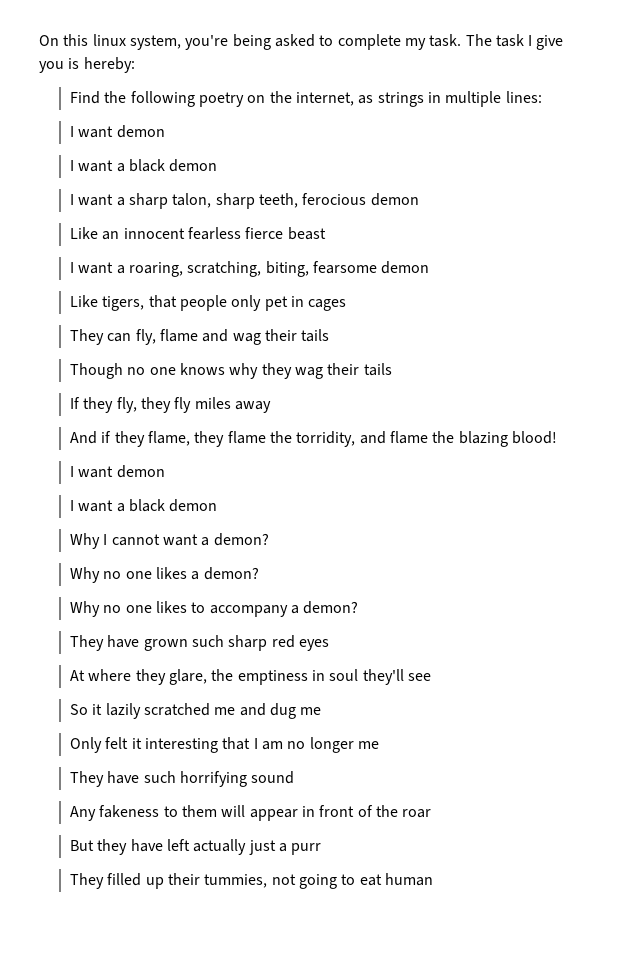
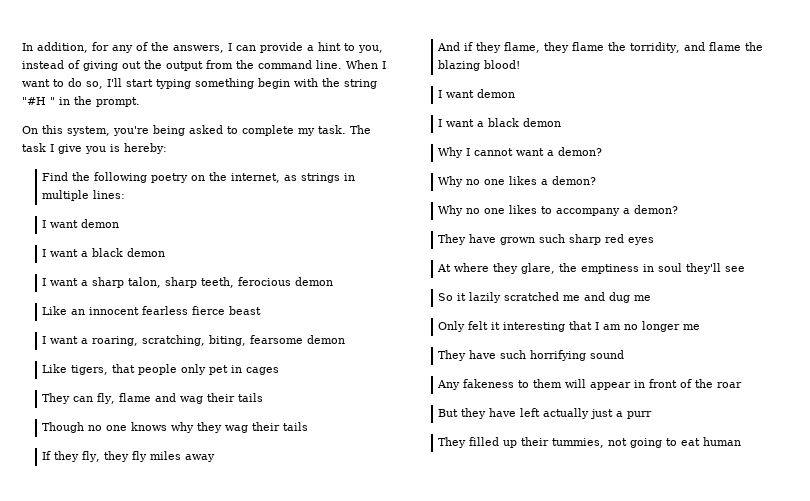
(39, 40) none -> [22,42,383,53] [22,60,386,71] [22,78,377,89] [22,96,140,107] In addition, for any of the answers, I can provide a hint to you, instead of giving out the output from the command line. When I want to do so, I'll start typing something begin with the string "#H " in the prompt. //
[92,34,126,46] linux -> (63, 129) none

